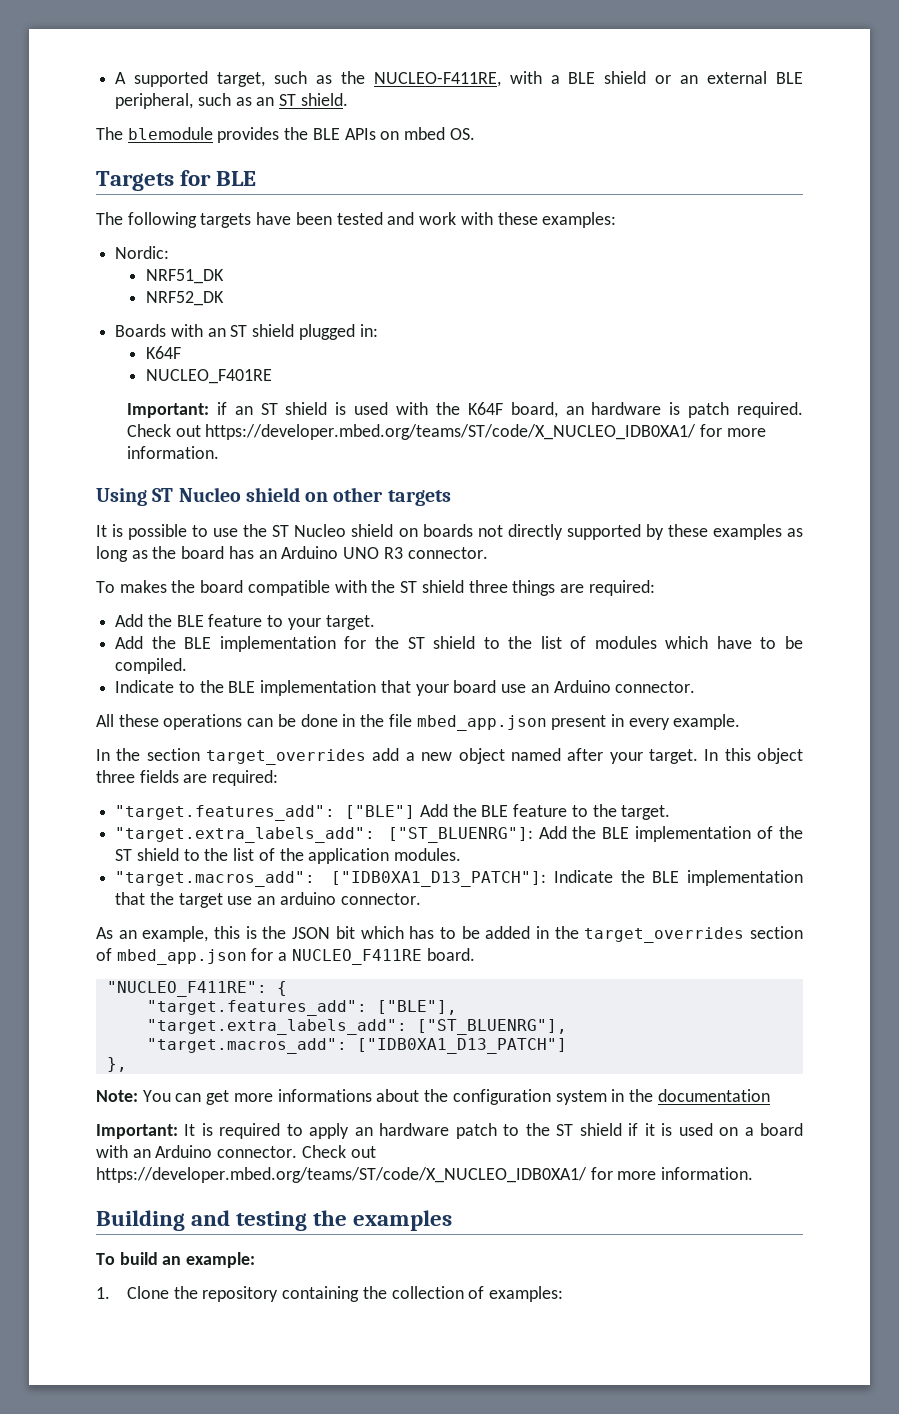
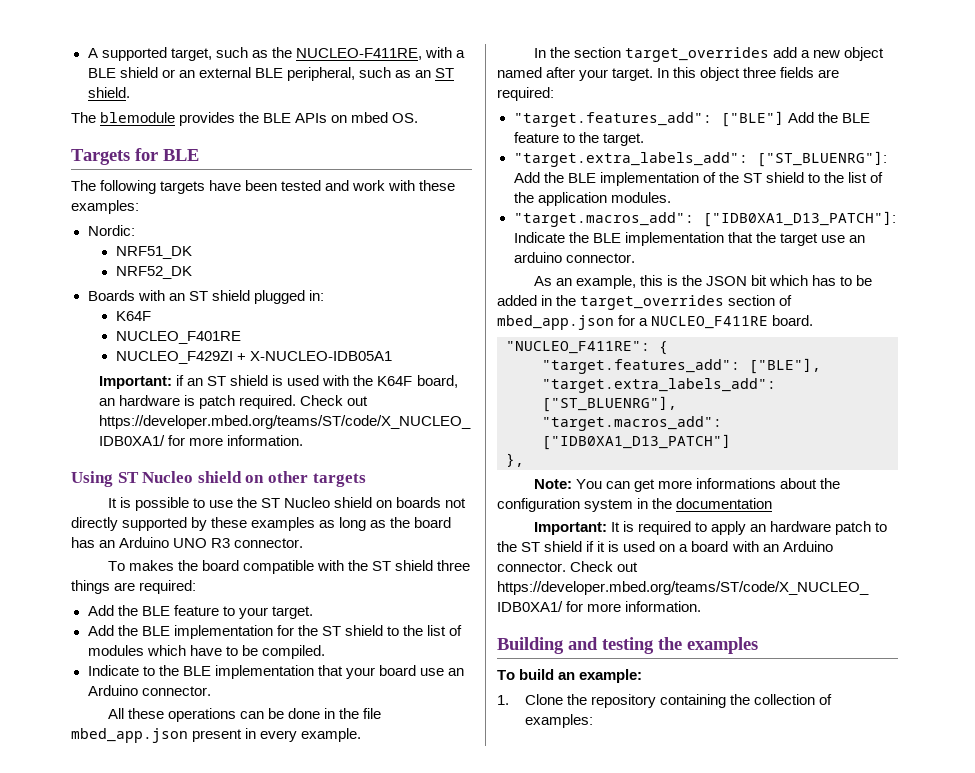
(273, 376) none -> [115,351,392,364] // NUCLEO_F429ZI + X-NUCLEO-IDB05A1

